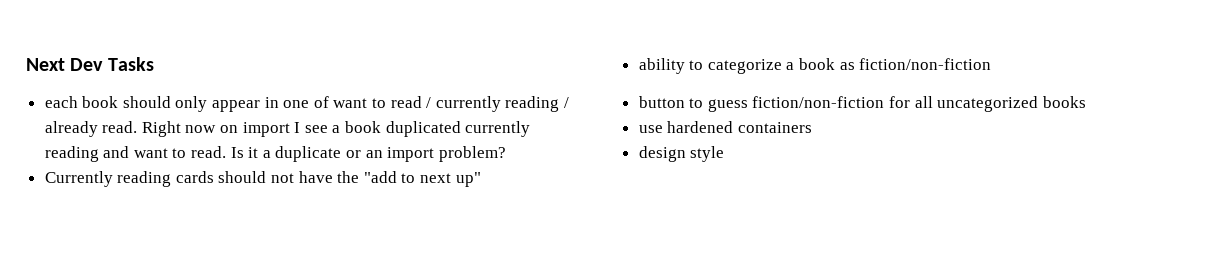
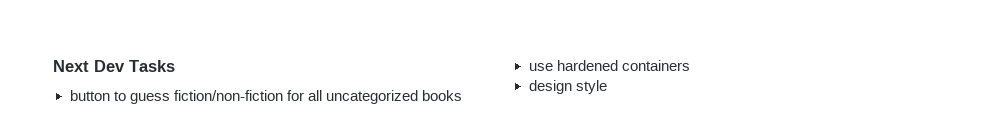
[44,96,569,112] [44,121,531,137] [44,146,506,162] [44,171,481,187] [638,58,992,74] // each book should only appear in one of want to read / currently reading / already read. Right now on import I see a book duplicated currently reading and want to read. Is it a duplicate or an import problem? // Currently reading cards should not have the "add to next up" // ability to categorize a book as fiction/non-fiction -> (175, 66) none

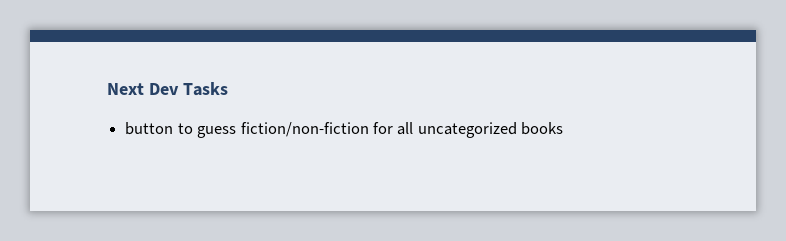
[528,60,690,71] [528,80,607,94] // use hardened containers // design style -> (564, 128) none

